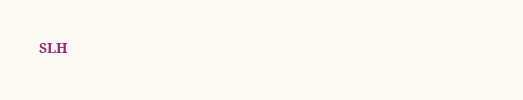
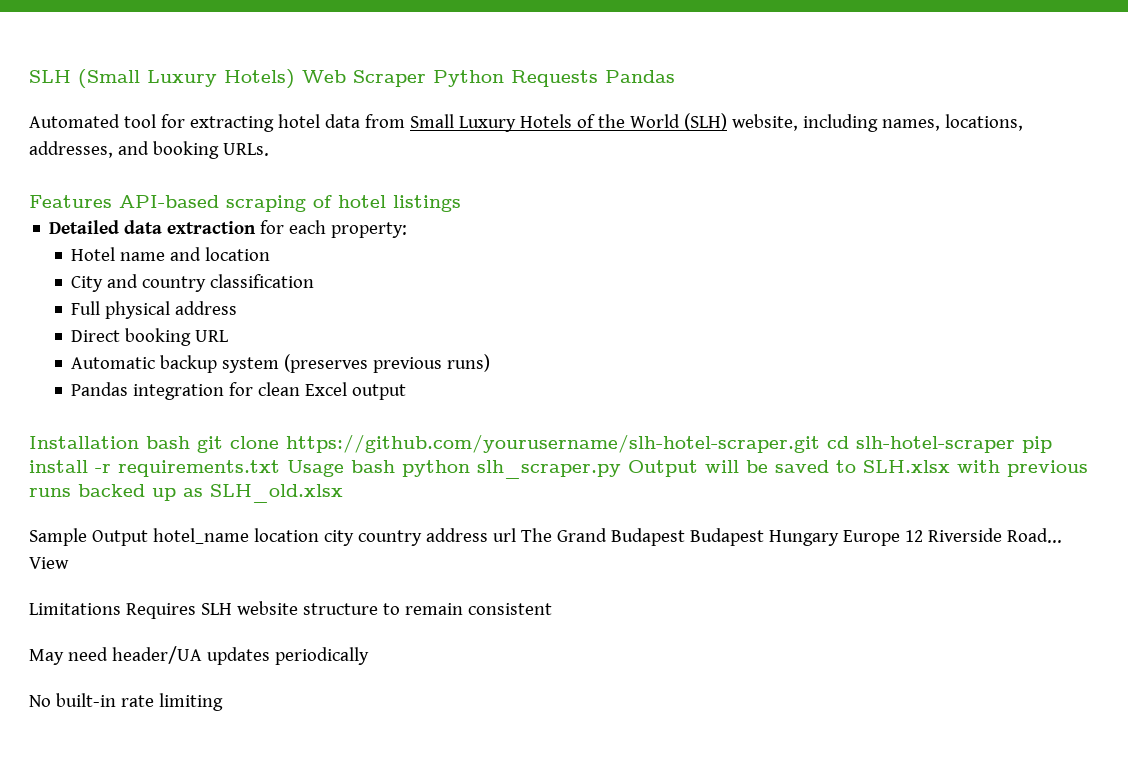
[39,43,68,53] SLH -> [29,69,675,89] [29,113,1023,132] [29,141,269,159] [29,195,461,212] [49,220,408,238] [71,247,271,261] [71,274,315,292] [71,301,238,319] [71,328,229,346] [71,354,491,373] [71,382,407,400] [29,434,1052,453] [29,460,1088,479] [29,484,343,503] [29,528,1062,546] [29,557,69,569] [29,601,552,619] [29,646,369,665] [29,693,223,711] SLH (Small Luxury Hotels) Web Scraper Python Requests Pandas // Automated tool for extracting hotel data from Small Luxury Hotels of the World (SLH) website, including names, locations, addresses, and booking URLs. // Features API-based scraping of hotel listings // Detailed data extraction for each property: // Hotel name and location // City and country classification // Full physical address // Direct booking URL // Automatic backup system (preserves previous runs) // Pandas integration for clean Excel output // Installation bash git clone https://github.com/yourusername/slh-hotel-scraper.git cd slh-hotel-scraper pip install -r requirements.txt Usage bash python slh_scraper.py Output will be saved to SLH.xlsx with previous runs backed up as SLH_old.xlsx // Sample Output hotel_name location city country address url The Grand Budapest Budapest Hungary Europe 12 Riverside Road... View // Limitations Requires SLH website structure to remain consistent // May need header/UA updates periodically // No built-in rate limiting

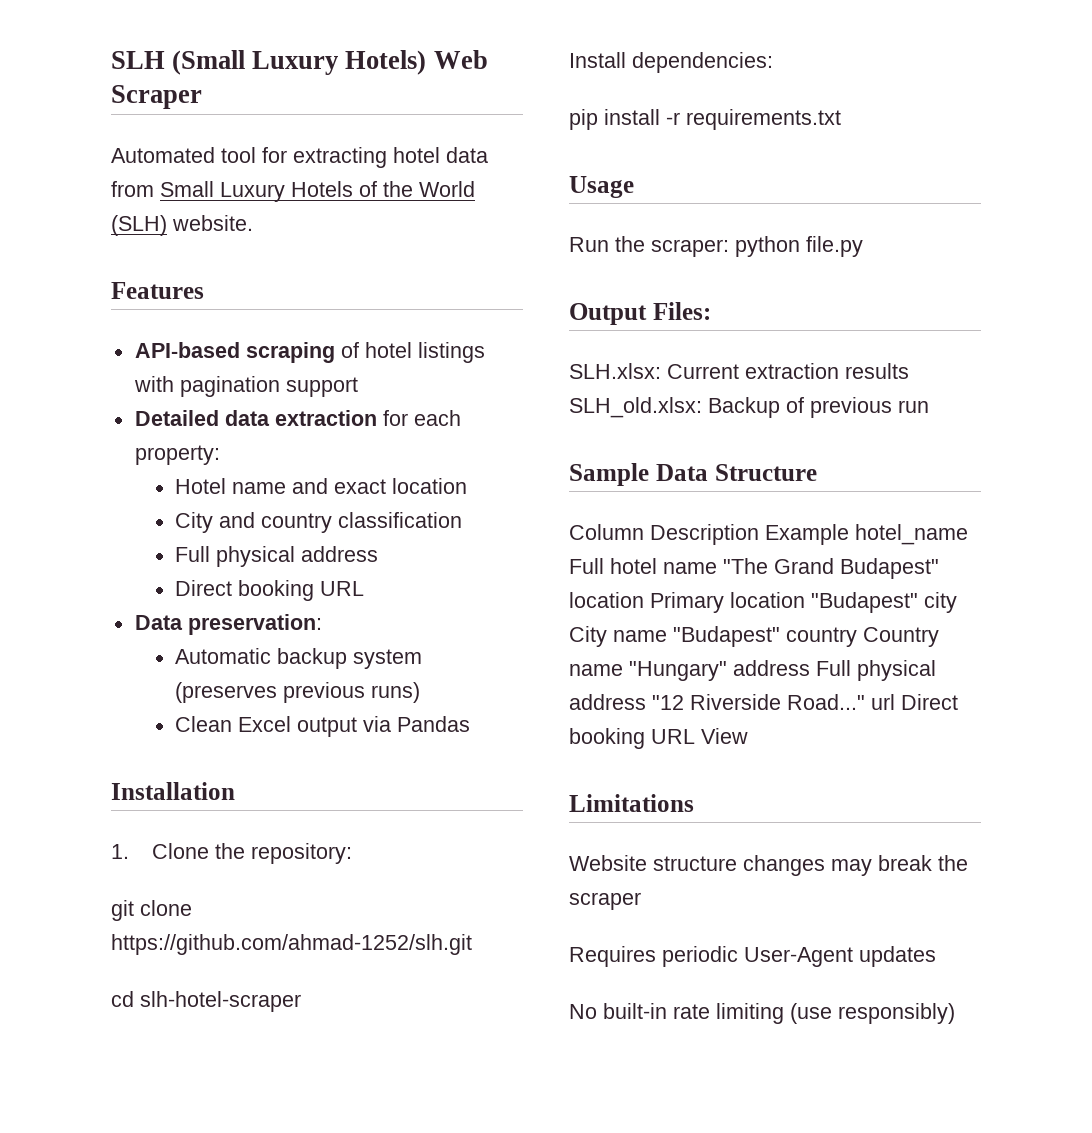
[433,70,675,87] Python Requests Pandas -> (202, 97) none
[731,114,1023,132] [29,141,269,159] website, including names, locations, addresses, and booking URLs. -> [172,215,253,231] website.
(112, 201) none -> (204, 290) //
(461, 203) none -> [133,376,358,397] with pagination support
(202, 254) none -> [334,479,387,494] exact
(229, 336) none -> [134,614,322,635] // Data preservation:
[71,382,301,400] Pandas integration for clean -> [175,716,233,732] Clean
(407, 392) none -> [363,716,471,732] via Pandas
[146,436,190,449] bash -> [111,843,352,864] // 1. Clone the repository: //
[286,434,820,453] https://github.com/yourusername/slh-hotel-scraper.git -> [111,934,472,955] https://github.com/ahmad-1252/slh.git //
(1015, 444) none -> [569,52,773,73] // Install dependencies: //
(280, 468) none -> (841, 119) //
[351,460,1088,479] [29,484,343,503] [29,528,1062,546] [29,557,69,569] [29,601,552,619] [29,646,202,665] bash python slh_scraper.py Output will be saved to SLH.xlsx with previous runs backed up as SLH_old.xlsx // Sample Output hotel_name location city country address url The Grand Budapest Budapest Hungary Europe 12 Riverside Road... View // Limitations Requires SLH website structure to remain consistent // May need header/UA -> [569,236,863,257] [569,302,711,325] [569,363,909,379] [569,397,929,418] [569,463,817,486] [569,524,968,545] [569,558,939,579] [569,592,957,613] [569,626,939,647] [569,660,936,681] [569,694,958,710] [569,728,748,749] [569,794,694,812] [569,855,968,876] [569,892,641,910] [569,946,853,967] // Run the scraper: python file.py // Output Files: // SLH.xlsx: Current extraction results SLH_old.xlsx: Backup of previous run // Sample Data Structure // Column Description Example hotel_name Full hotel name "The Grand Budapest" location Primary location "Budapest" city City name "Budapest" country Country name "Hungary" address Full physical address "12 Riverside Road..." url Direct booking URL View // Limitations // Website structure changes may break the scraper // Requires periodic User-Agent
[274,647,369,665] periodically -> (936, 956) none
(223, 702) none -> [790,1003,955,1024] (use responsibly)

